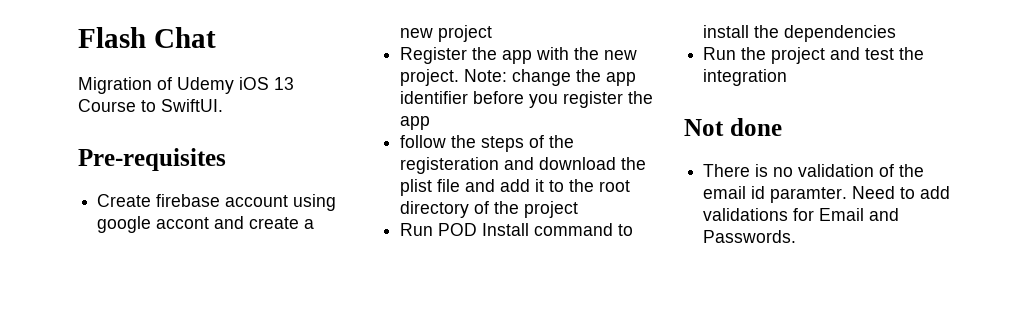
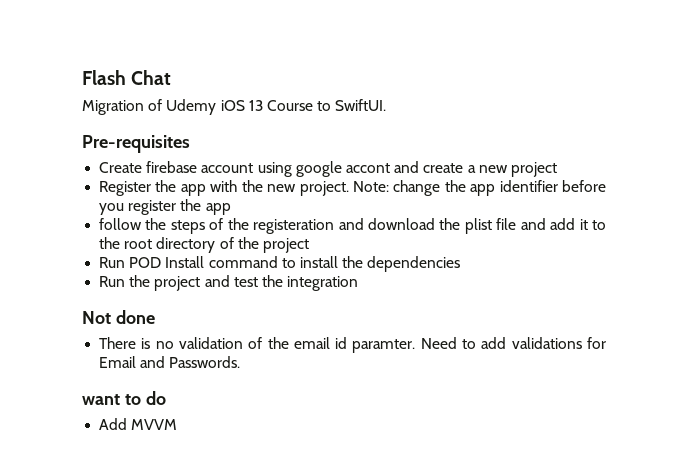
(797, 236) none -> [82,391,166,405] [99,418,178,430] // want to do // Add MVVM

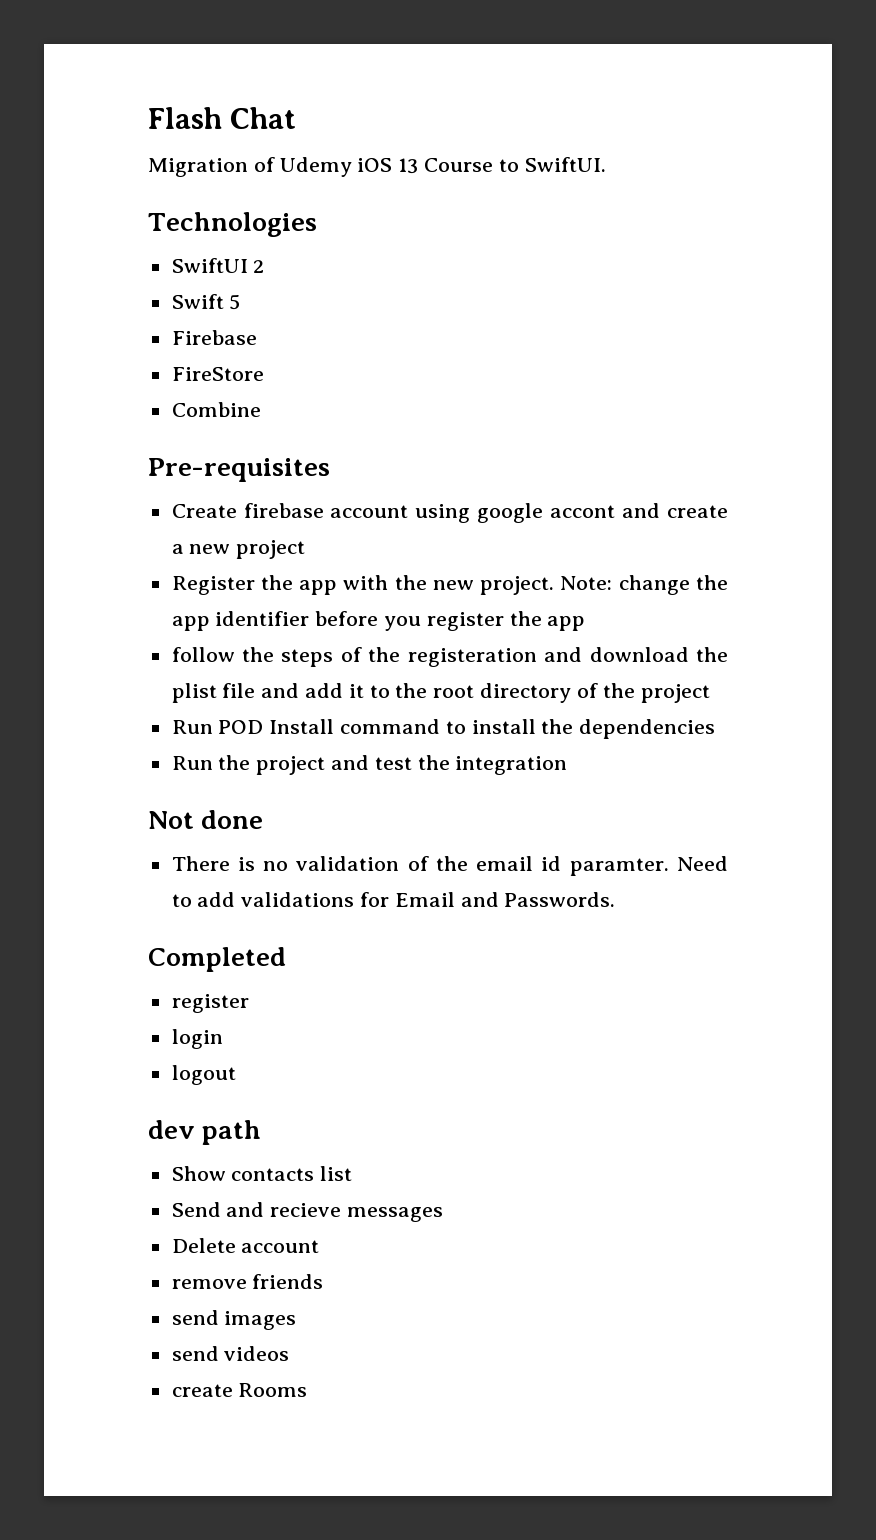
(387, 105) none -> [148,212,317,237] [171,258,265,273] [171,294,241,310] [171,330,257,345] [171,367,264,381] [171,402,261,417] // Technologies // SwiftUI 2 // Swift 5 // Firebase // FireStore // Combine
[82,391,166,405] [99,418,178,430] want to do // Add MVVM -> [148,947,286,972] [171,994,249,1013] [171,1029,223,1049] [171,1065,236,1085] [148,1120,262,1145] [171,1166,353,1181] [171,1202,444,1222] [171,1238,320,1253] [171,1274,324,1289] [171,1310,297,1330] [171,1346,290,1361] [171,1383,308,1397] Completed // register // login // logout // dev path // Show contacts list // Send and recieve messages // Delete account // remove friends // send images // send videos // create Rooms

